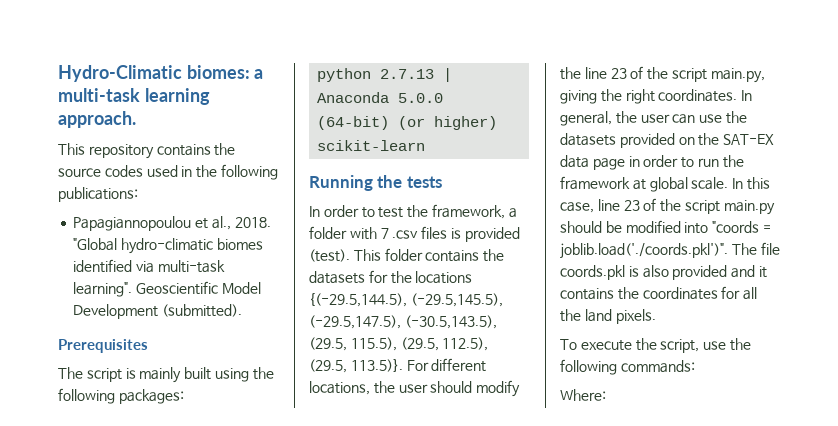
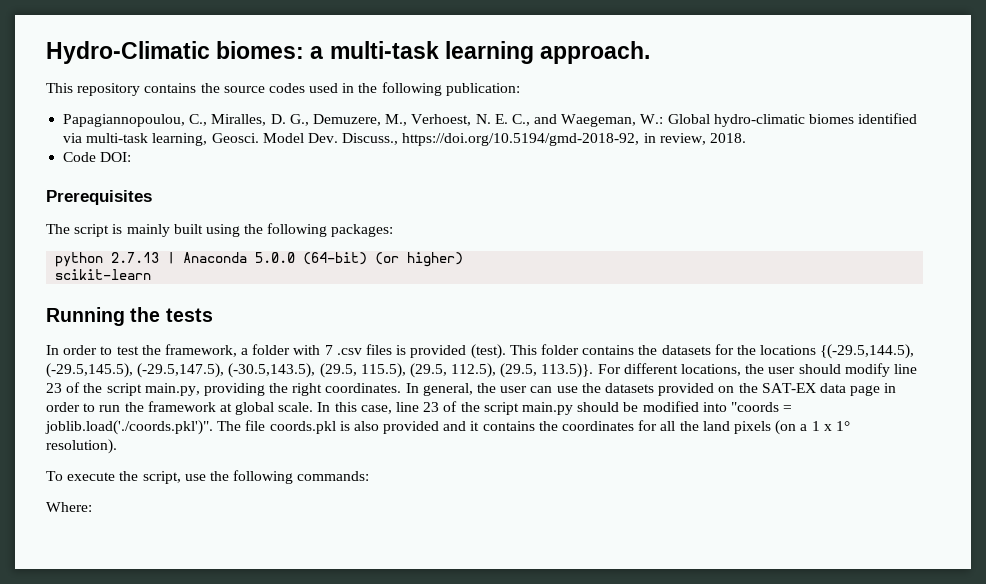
[58,187,138,202] [73,216,271,231] [73,238,118,251] publications: // Papagiannopoulou et al., 2018. "Global -> [445,83,520,96] [63,114,710,127] publication: // Papagiannopoulou, C., Miralles, D. G., Demuzere, M., Verhoest, N. E. C., and Waegeman, W.: Global
[73,281,261,297] [73,304,243,319] learning". Geoscientific Model Development (submitted). -> [152,133,746,146] [63,152,132,162] learning, Geosci. Model Dev. Discuss., https://doi.org/10.5194/gmd-2018-92, in review, 2018. // Code DOI:
[560,67,581,80] the -> (890, 370) none
[560,90,597,104] giving -> [203,383,265,396] providing
[615,309,656,324] pixels. -> [733,420,850,435] [46,439,117,454] pixels (on a 1 x 1° resolution).

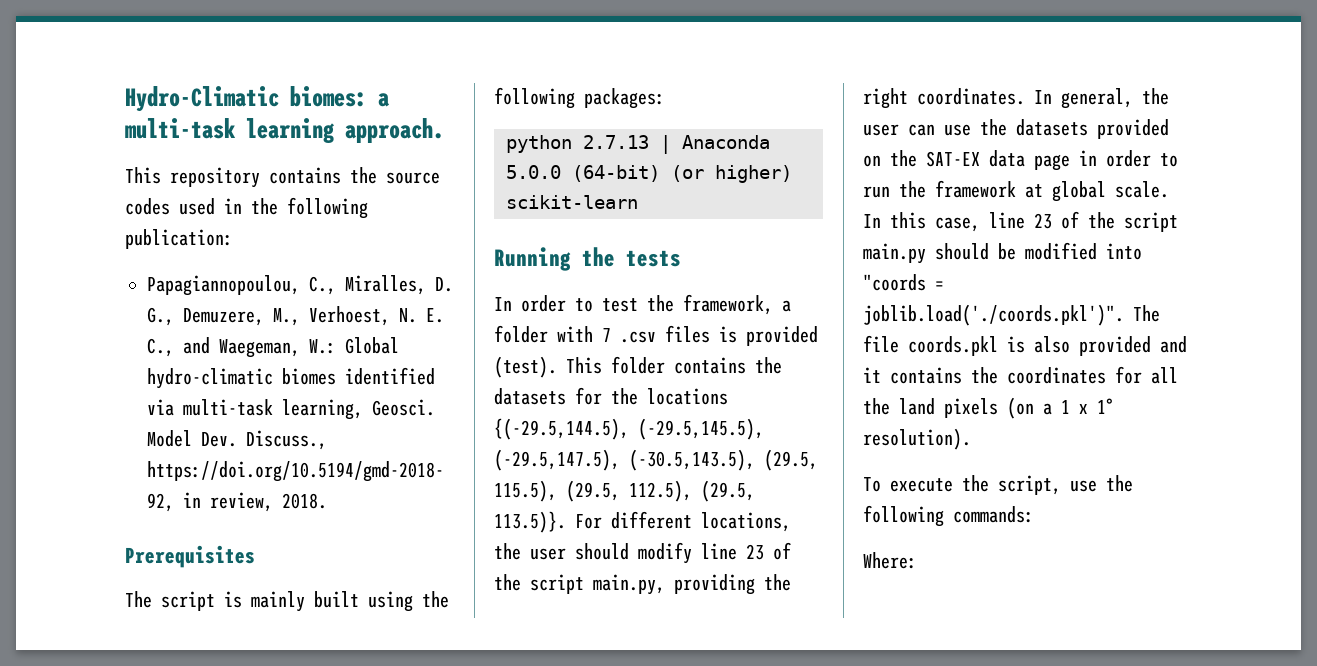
[63,152,132,162] // Code DOI: -> (327, 501) none

